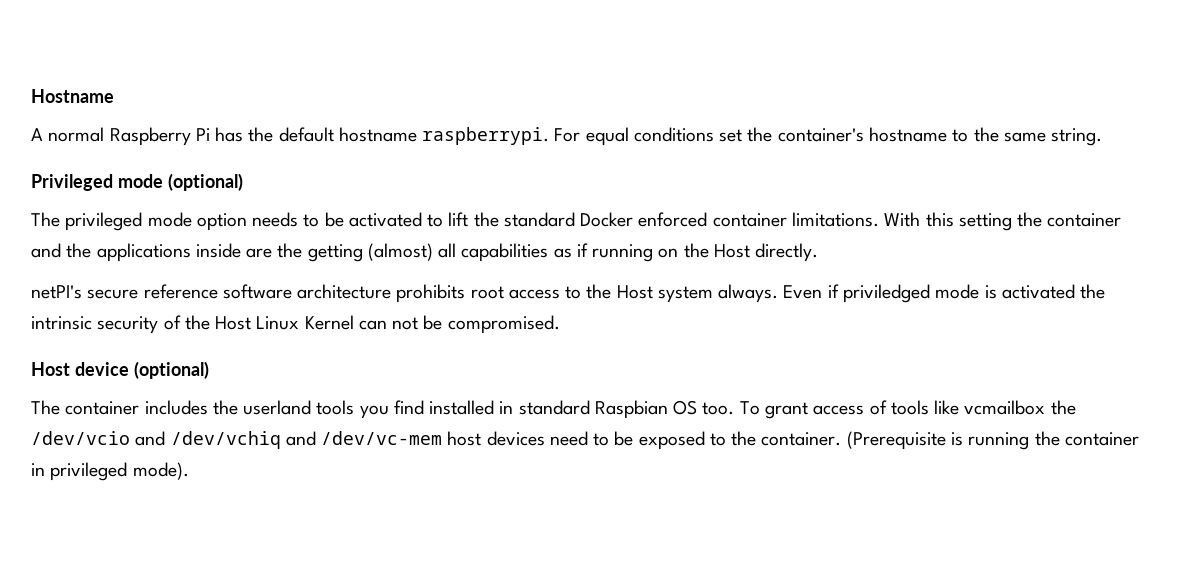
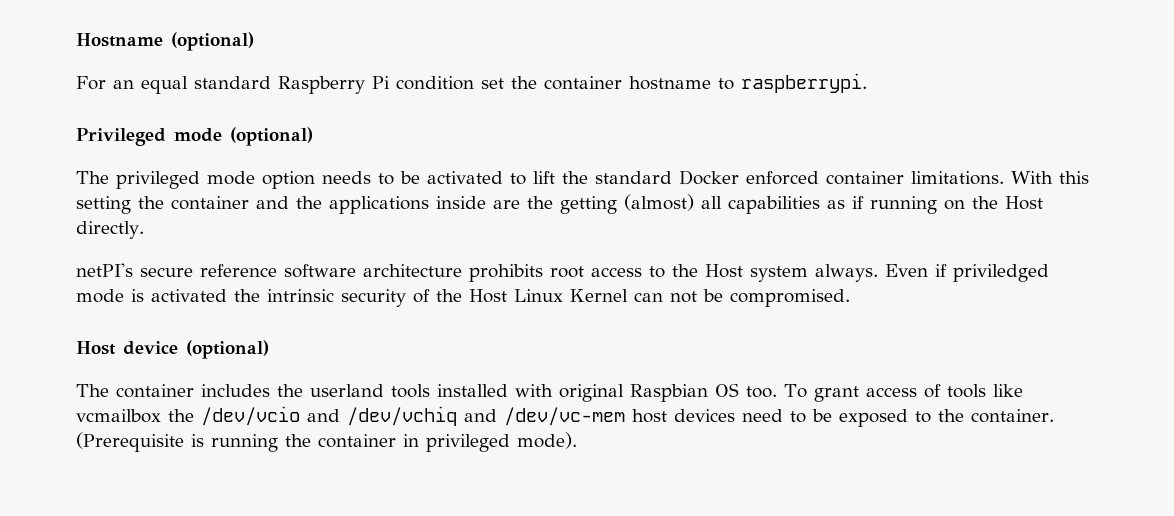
[31,127,714,146] // A normal Raspberry Pi has the default hostname raspberrypi. For equal conditions -> [171,32,254,51] [76,76,474,94] (optional) // For an equal standard Raspberry Pi condition
[777,128,864,142] container's -> [544,76,622,90] container
[973,127,1103,146] the same string. -> [741,73,867,93] raspberrypi.
[359,400,590,419] you find installed in standard -> [437,384,624,402] installed with original

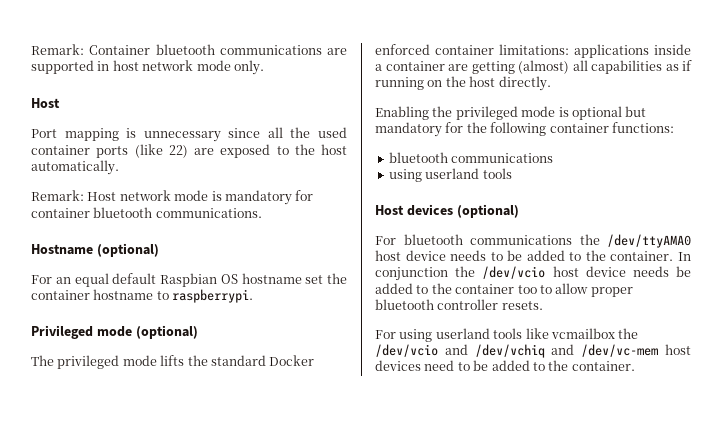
(76, 40) none -> [31,44,347,55] [31,60,264,75] [31,98,60,108] [31,127,347,142] [31,144,347,158] [31,160,119,175] [31,190,314,205] [31,207,262,218] Remark: Container bluetooth communications are supported in host network mode only. // Host // Port mapping is unnecessary since all the used container ports (like 22) are exposed to the host automatically. // Remark: Host network mode is mandatory for container bluetooth communications. //
[194,76,474,94] standard Raspberry Pi condition -> [112,273,302,287] default Raspbian OS hostname
[262,171,555,189] option needs to be activated to lift -> [160,355,185,366] lifts
[911,171,1089,185] [76,196,553,214] limitations. With this setting the container and the applications inside are the -> [499,44,691,58] [375,61,468,71] limitations: applications inside a container are
[1005,196,1043,210] Host -> [469,76,496,87] host
[76,263,1049,282] [76,289,850,307] [76,340,269,359] [76,383,941,402] netPI's secure reference software architecture prohibits root access to the Host system always. Even if priviledged mode is activated the intrinsic security of the Host Linux Kernel can not be compromised. // Host device (optional) // The container includes the userland tools installed with original Raspbian OS too. To grant access of -> [375,106,647,120] [375,122,674,137] [388,152,554,163] [388,168,512,182] [375,204,519,218] [375,234,691,248] [375,250,691,261] [375,266,691,281] [375,283,633,297] [375,299,543,310] [375,328,490,342] Enabling the privileged mode is optional but mandatory for the following container functions: // bluetooth communications // using userland tools // Host devices (optional) // For bluetooth communications the /dev/ttyAMA0 host device needs to be added to the container. In conjunction the /dev/vcio host device needs be added to the container too to allow proper bluetooth controller resets. // For using userland
[839,409,1054,427] [76,432,577,452] exposed to the container. (Prerequisite is running the container in privileged mode). -> [491,360,635,371] added to the container.

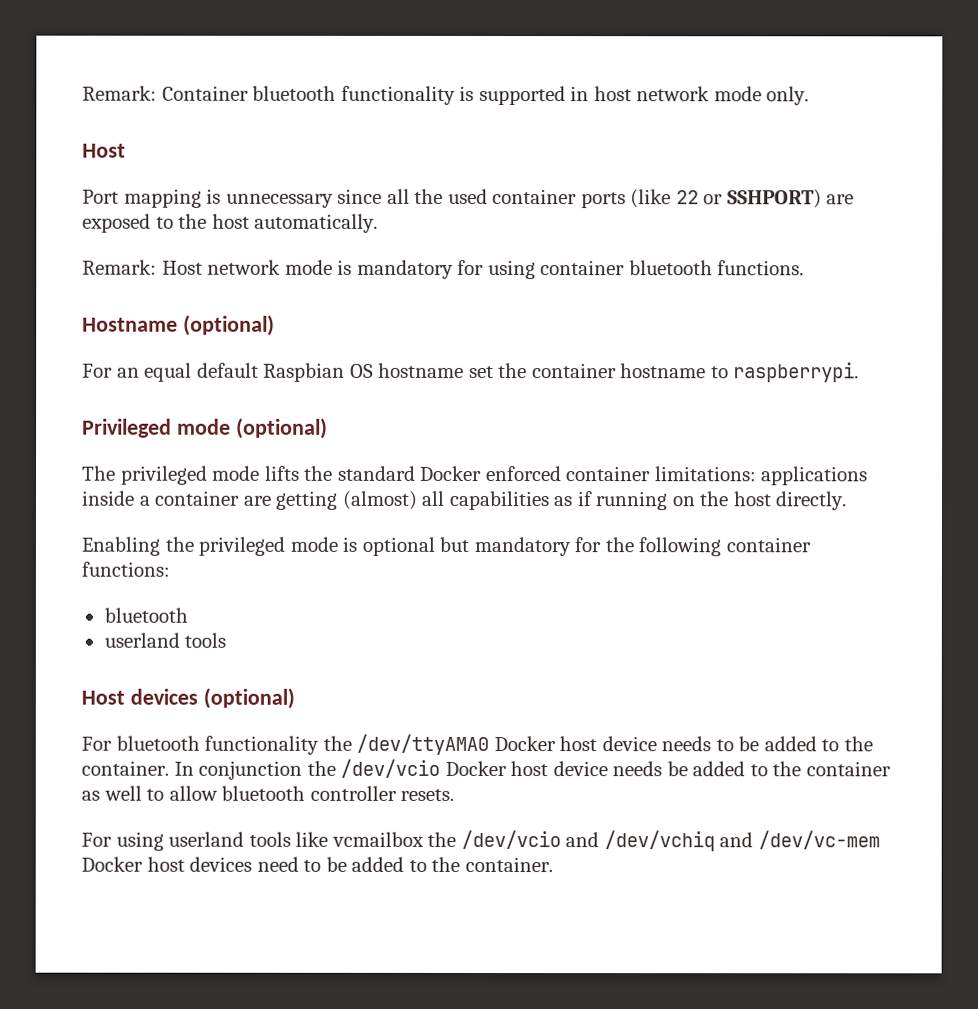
[219,45,347,55] communications are -> [340,85,475,105] functionality is
[168,145,188,158] 22) -> [675,189,822,209] 22 or SSHPORT)
(314, 195) none -> [487,259,536,280] using
[155,208,262,218] communications. -> [717,260,805,276] functions.
[451,153,554,163] [388,169,422,182] communications // using -> (188, 615) //
[470,235,572,245] communications -> [204,735,320,755] functionality
(691, 241) none -> [493,736,556,752] Docker
(546, 272) none -> [444,760,507,777] Docker
[517,285,537,294] too -> [81,785,142,801] as well
[590,287,633,297] proper -> (218, 793) none
(659, 350) none -> [81,856,143,872] Docker

